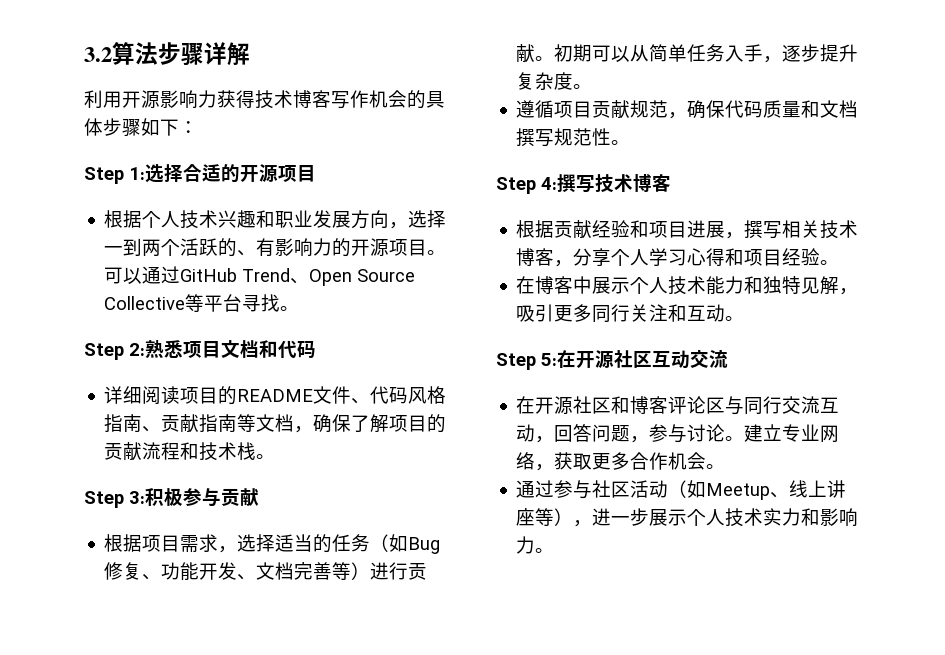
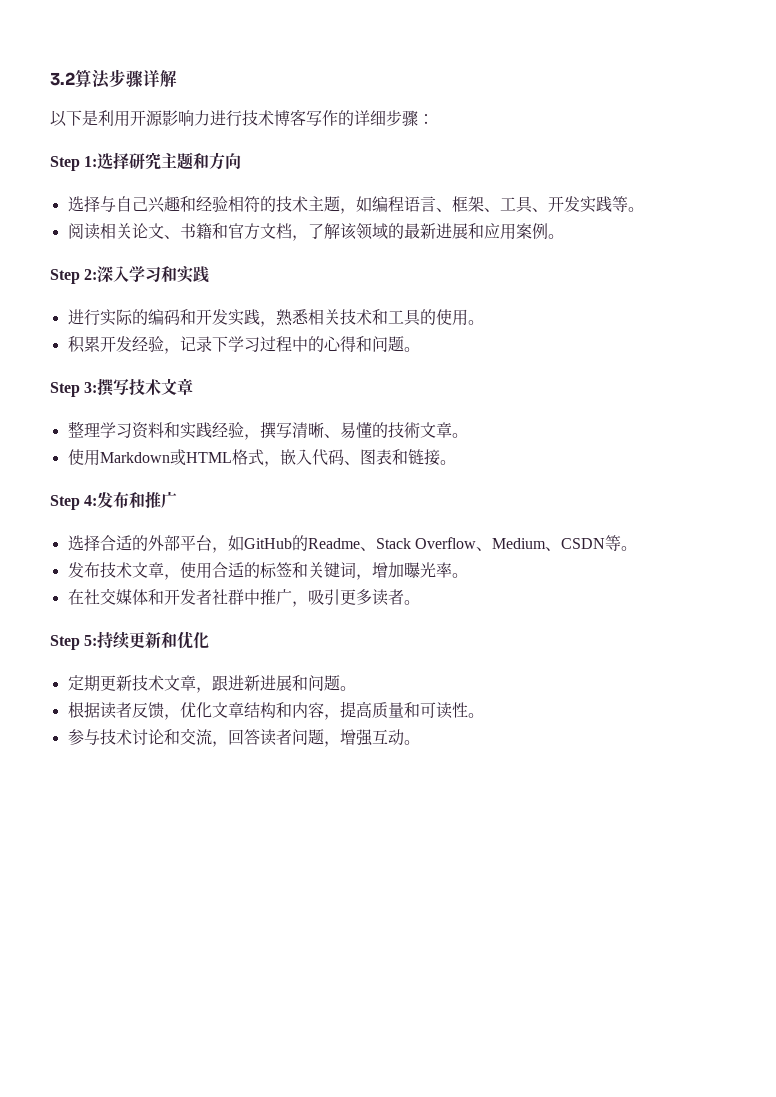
(250, 54) none -> [50,110,98,127] 以下是
[217,90,255,108] 获得 -> [210,110,242,127] 进行
[369,90,445,109] [84,118,179,137] 机会的具体步骤如下 -> [338,110,418,127] 的详细步骤
[183,164,316,183] [104,210,447,229] [104,238,447,257] [104,266,416,286] [104,294,300,312] [84,340,316,360] [104,386,447,405] [104,414,447,433] [104,442,276,461] [84,488,259,508] [104,534,441,554] [104,562,428,581] [516,44,859,63] [516,72,593,90] [516,100,859,119] [516,128,631,147] [496,174,671,194] [516,220,859,239] [516,248,840,267] [516,276,859,295] [516,304,745,323] [496,350,728,370] [516,396,840,415] [516,424,840,443] [516,452,726,471] [516,480,847,500] [516,508,859,527] [516,536,536,554] 合适的开源项目 // 根据个人技术兴趣和职业发展方向，选择一到两个活跃的、有影响力的开源项目。可以通过GitHub Trend、Open Source Collective等平台寻找。 // Step 2:熟悉项目文档和代码 // 详细阅读项目的README文件、代码风格指南、贡献指南等文档，确保了解项目的贡献流程和技术栈。 // Step 3:积极参与贡献 // 根据项目需求，选择适当的任务（如Bug修复、功能开发、文档完善等）进行贡献。初期可以从简单任务入手，逐步提升复杂度。 // 遵循项目贡献规范，确保代码质量和文档撰写规范性。 // Step 4:撰写技术博客 // 根据贡献经验和项目进展，撰写相关技术博客，分享个人学习心得和项目经验。 // 在博客中展示个人技术能力和独特见解，吸引更多同行关注和互动。 // Step 5:在开源社区互动交流 // 在开源社区和博客评论区与同行交流互动，回答问题，参与讨论。建立专业网络，获取更多合作机会。 // 通过参与社区活动（如Meetup、线上讲座等），进一步展示个人技术实力和影响力 -> [129,152,242,170] [67,196,644,214] [67,223,564,241] [50,266,210,284] [67,309,484,327] [67,336,420,354] [50,378,194,397] [67,421,468,440] [67,449,456,467] [50,491,178,510] [67,535,637,553] [67,562,468,580] [67,588,420,607] [50,631,210,650] [67,675,356,693] [67,701,484,720] [67,728,404,747] 研究主题和方向 // 选择与自己兴趣和经验相符的技术主题，如编程语言、框架、工具、开发实践等。 // 阅读相关论文、书籍和官方文档，了解该领域的最新进展和应用案例。 // Step 2:深入学习和实践 // 进行实际的编码和开发实践，熟悉相关技术和工具的使用。 // 积累开发经验，记录下学习过程中的心得和问题。 // Step 3:撰写技术文章 // 整理学习资料和实践经验，撰写清晰、易懂的技術文章。 // 使用Markdown或HTML格式，嵌入代码、图表和链接。 // Step 4:发布和推广 // 选择合适的外部平台，如GitHub的Readme、Stack Overflow、Medium、CSDN等。 // 发布技术文章，使用合适的标签和关键词，增加曝光率。 // 在社交媒体和开发者社群中推广，吸引更多读者。 // Step 5:持续更新和优化 // 定期更新技术文章，跟进新进展和问题。 // 根据读者反馈，优化文章结构和内容，提高质量和可读性。 // 参与技术讨论和交流，回答读者问题，增强互动

